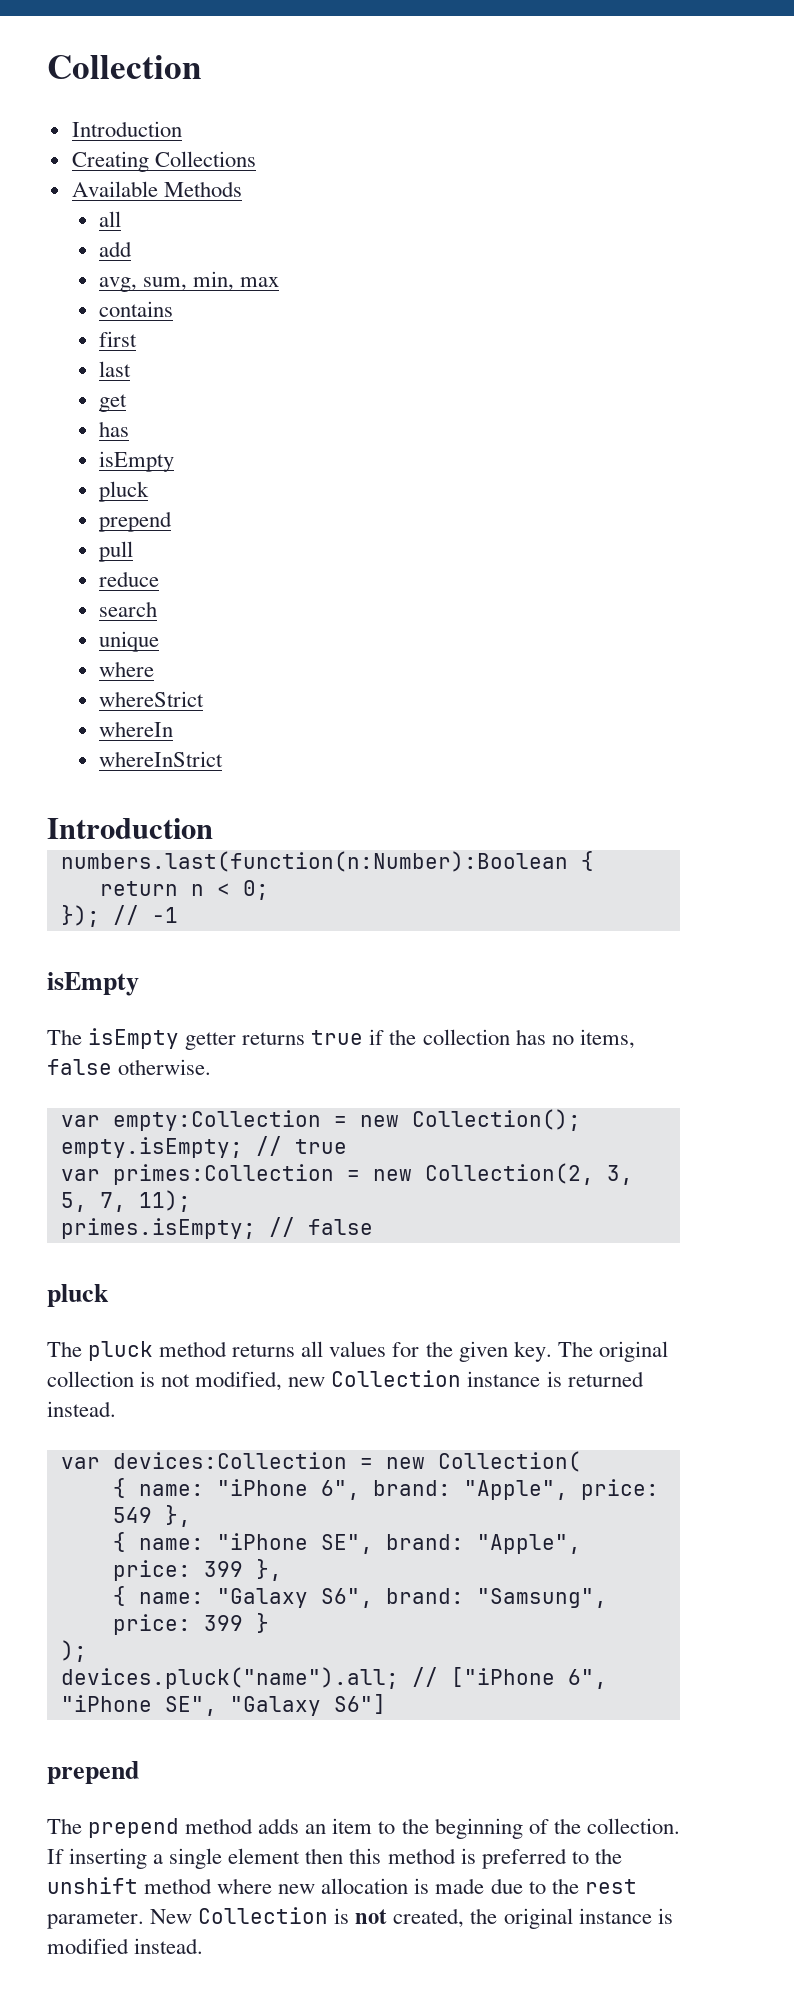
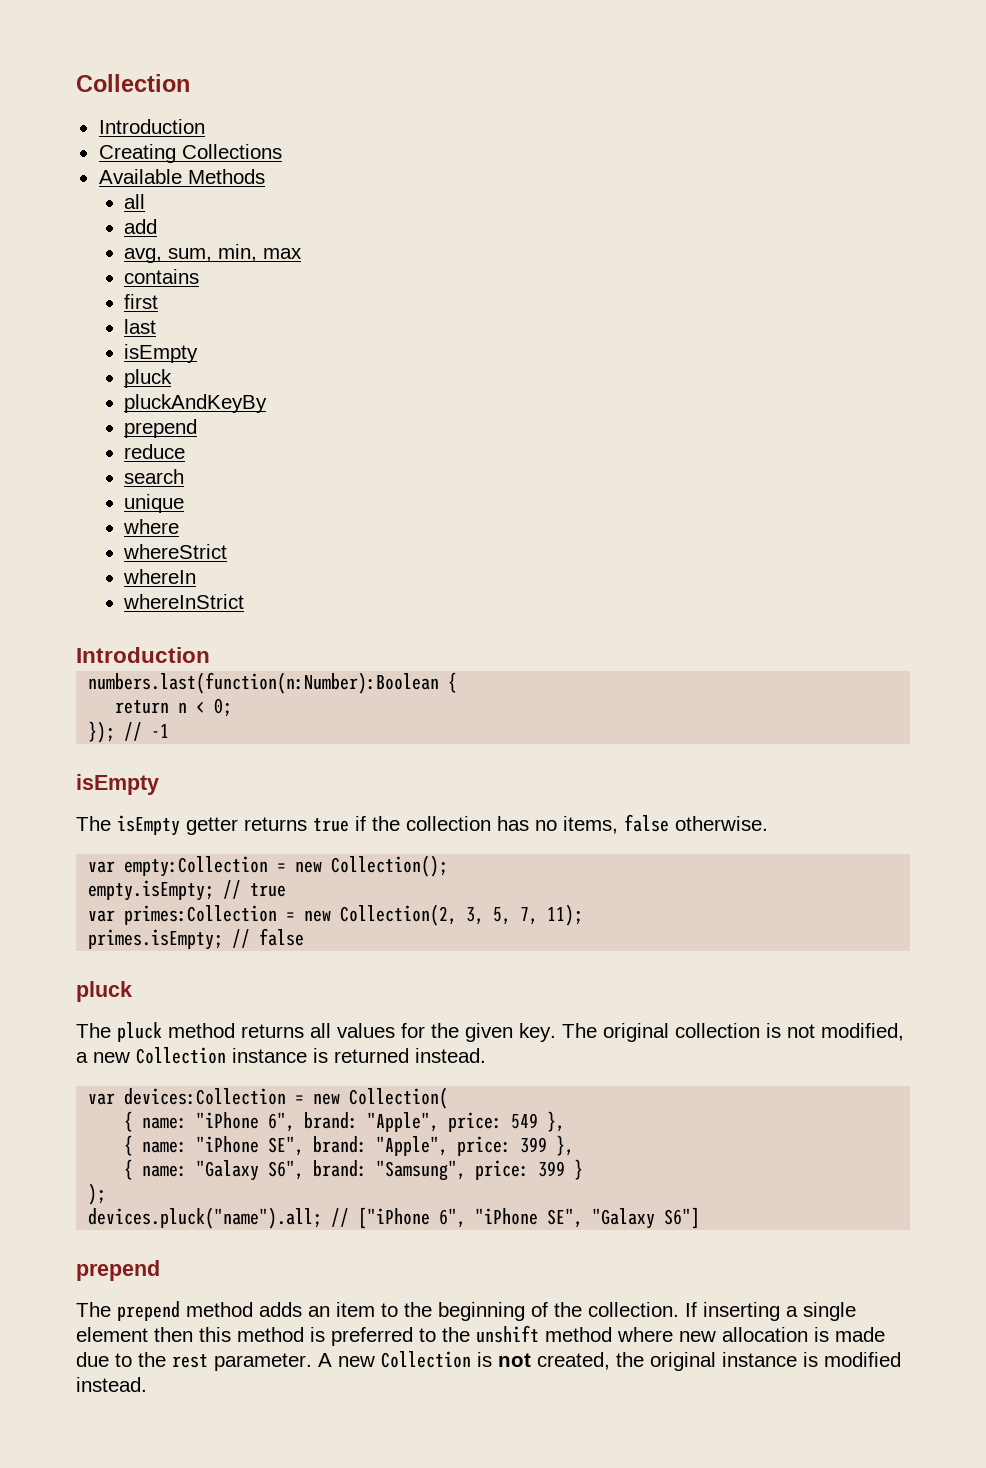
[98,394,127,412] [98,421,129,437] // get // has -> (157, 326) none
[98,511,172,532] [98,541,133,562] // prepend // pull -> [124,394,268,413] [124,419,198,438] // pluckAndKeyBy // prepend
(283, 1381) none -> [76,1052,88,1063] a
[150,1909,193,1924] New -> [318,1353,375,1367] A new

